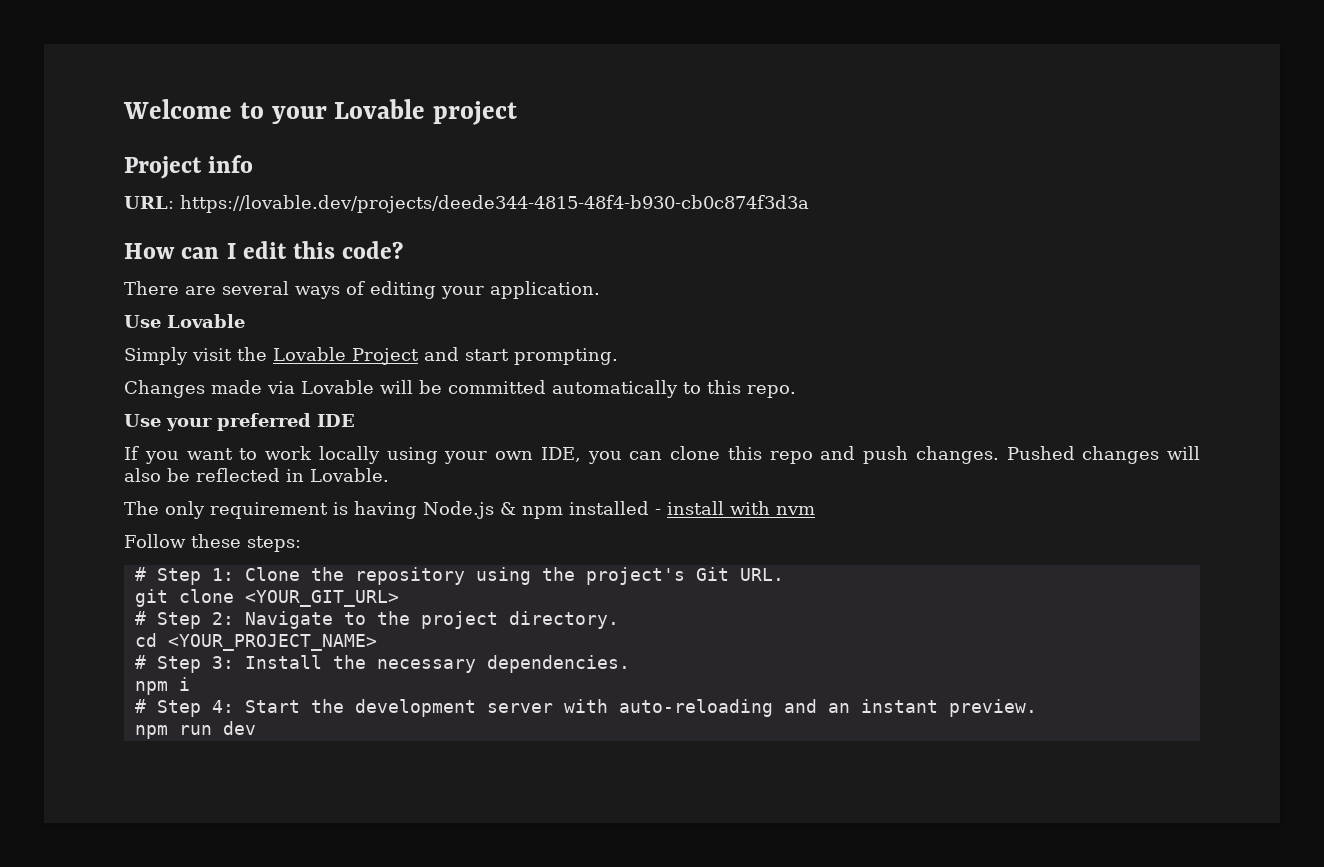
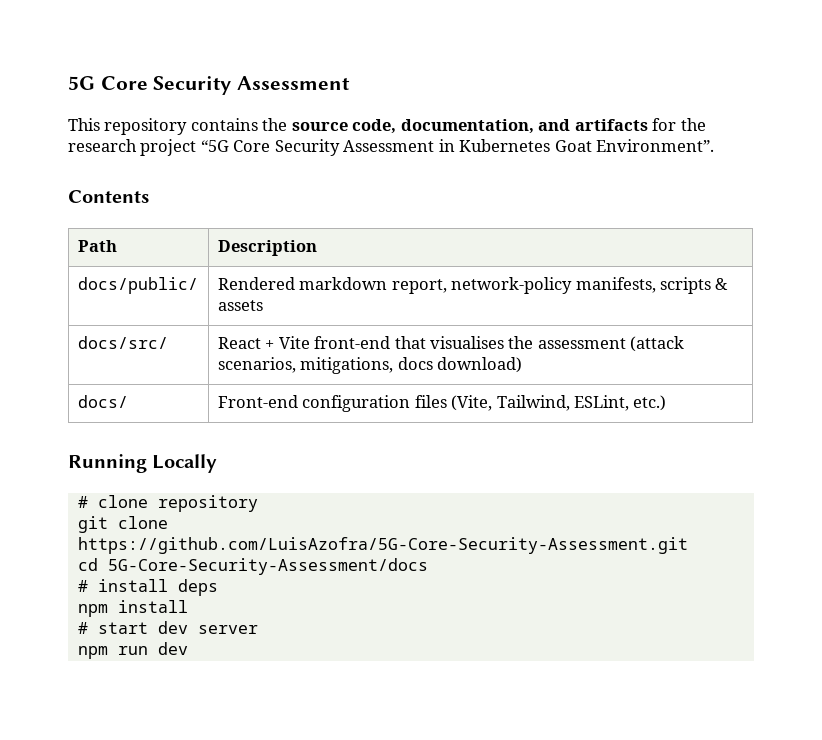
[123,99,518,125] [124,155,254,179] [124,195,809,213] [124,241,404,259] [124,281,600,299] [124,314,245,328] [124,347,618,365] [124,380,796,398] [124,413,355,431] [124,446,1200,464] [124,468,389,482] [124,501,815,519] [124,534,301,552] [134,567,784,585] [134,589,399,607] [134,611,619,629] [134,633,377,651] [134,655,630,673] [134,677,190,695] [134,699,1037,717] Welcome to your Lovable project // Project info // URL: https://lovable.dev/projects/deede344-4815-48f4-b930-cb0c874f3d3a // How can I edit this code? // There are several ways of editing your application. // Use Lovable // Simply visit the Lovable Project and start prompting. // Changes made via Lovable will be committed automatically to this repo. // Use your preferred IDE // If you want to work locally using your own IDE, you can clone this repo and push changes. Pushed changes will also be reflected in Lovable. // The only requirement is having Node.js & npm installed - install with nvm // Follow these steps: // # Step 1: Clone the repository using the project's Git URL. // git clone <YOUR_GIT_URL> // # Step 2: Navigate to the project directory. // cd <YOUR_PROJECT_NAME> // # Step 3: Install the necessary dependencies. // npm i // # Step 4: Start the development server with auto-reloading and an instant preview. -> [68,76,351,95] [68,118,706,135] [68,139,715,156] [68,190,149,203] [77,240,117,252] [217,240,317,256] [77,277,198,294] [217,277,729,294] [217,300,263,311] [77,336,168,349] [217,336,685,352] [217,357,523,374] [77,395,128,408] [217,395,667,412] [68,454,218,473] [77,495,258,512] [77,516,168,533] [77,537,688,554] [77,558,428,575] [77,579,218,596] [77,600,188,617] [77,621,258,634] 5G Core Security Assessment // This repository contains the source code, documentation, and artifacts for the research project “5G Core Security Assessment in Kubernetes Goat Environment”. // Contents // Path | Description // docs/public/ | Rendered markdown report, network-policy manifests, scripts & assets // docs/src/ | React + Vite front-end that visualises the assessment (attack scenarios, mitigations, docs download) // docs/ | Front-end configuration files (Vite, Tailwind, ESLint, etc.) // Running Locally // # clone repository // git clone https://github.com/LuisAzofra/5G-Core-Security-Assessment.git // cd 5G-Core-Security-Assessment/docs // # install deps // npm install // # start dev server

